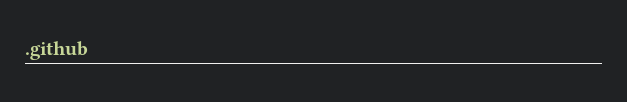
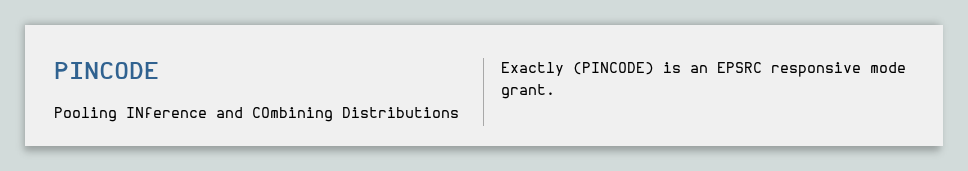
[25,41,88,60] .github -> [54,62,159,79] [54,107,459,122] [501,62,906,77] [501,84,555,99] PINCODE // Pooling INference and COmbining Distributions Exactly (PINCODE) is an EPSRC responsive mode grant.

